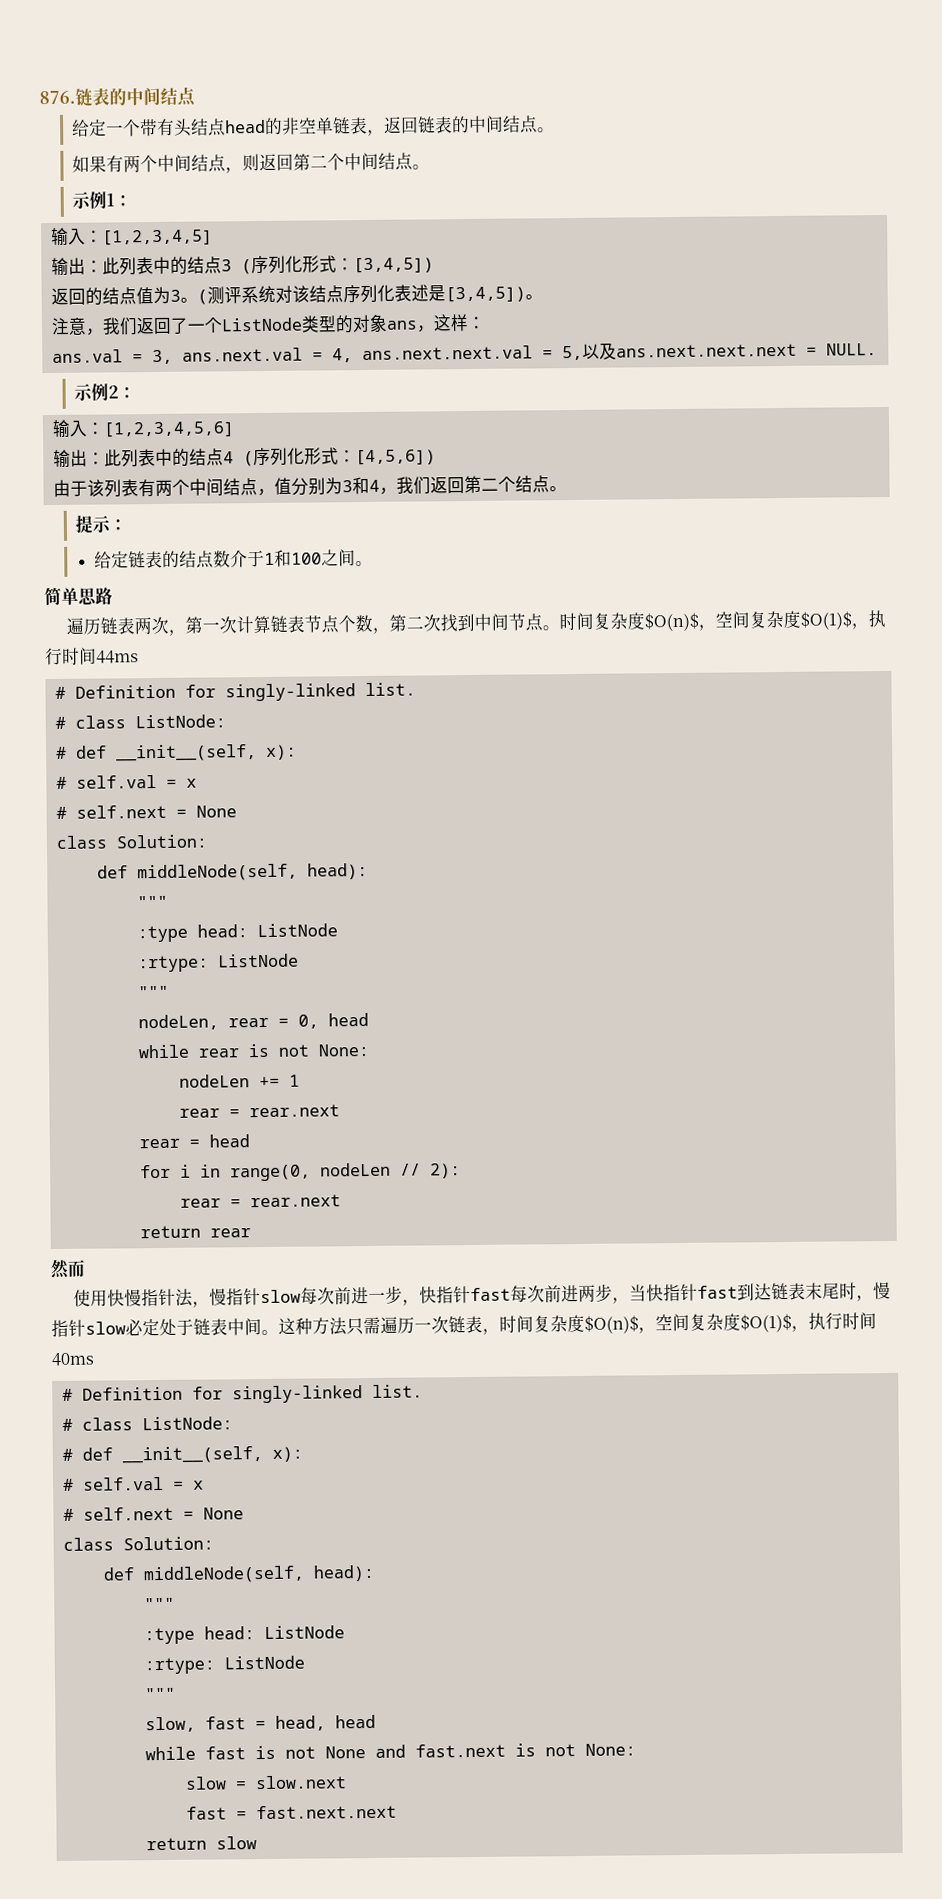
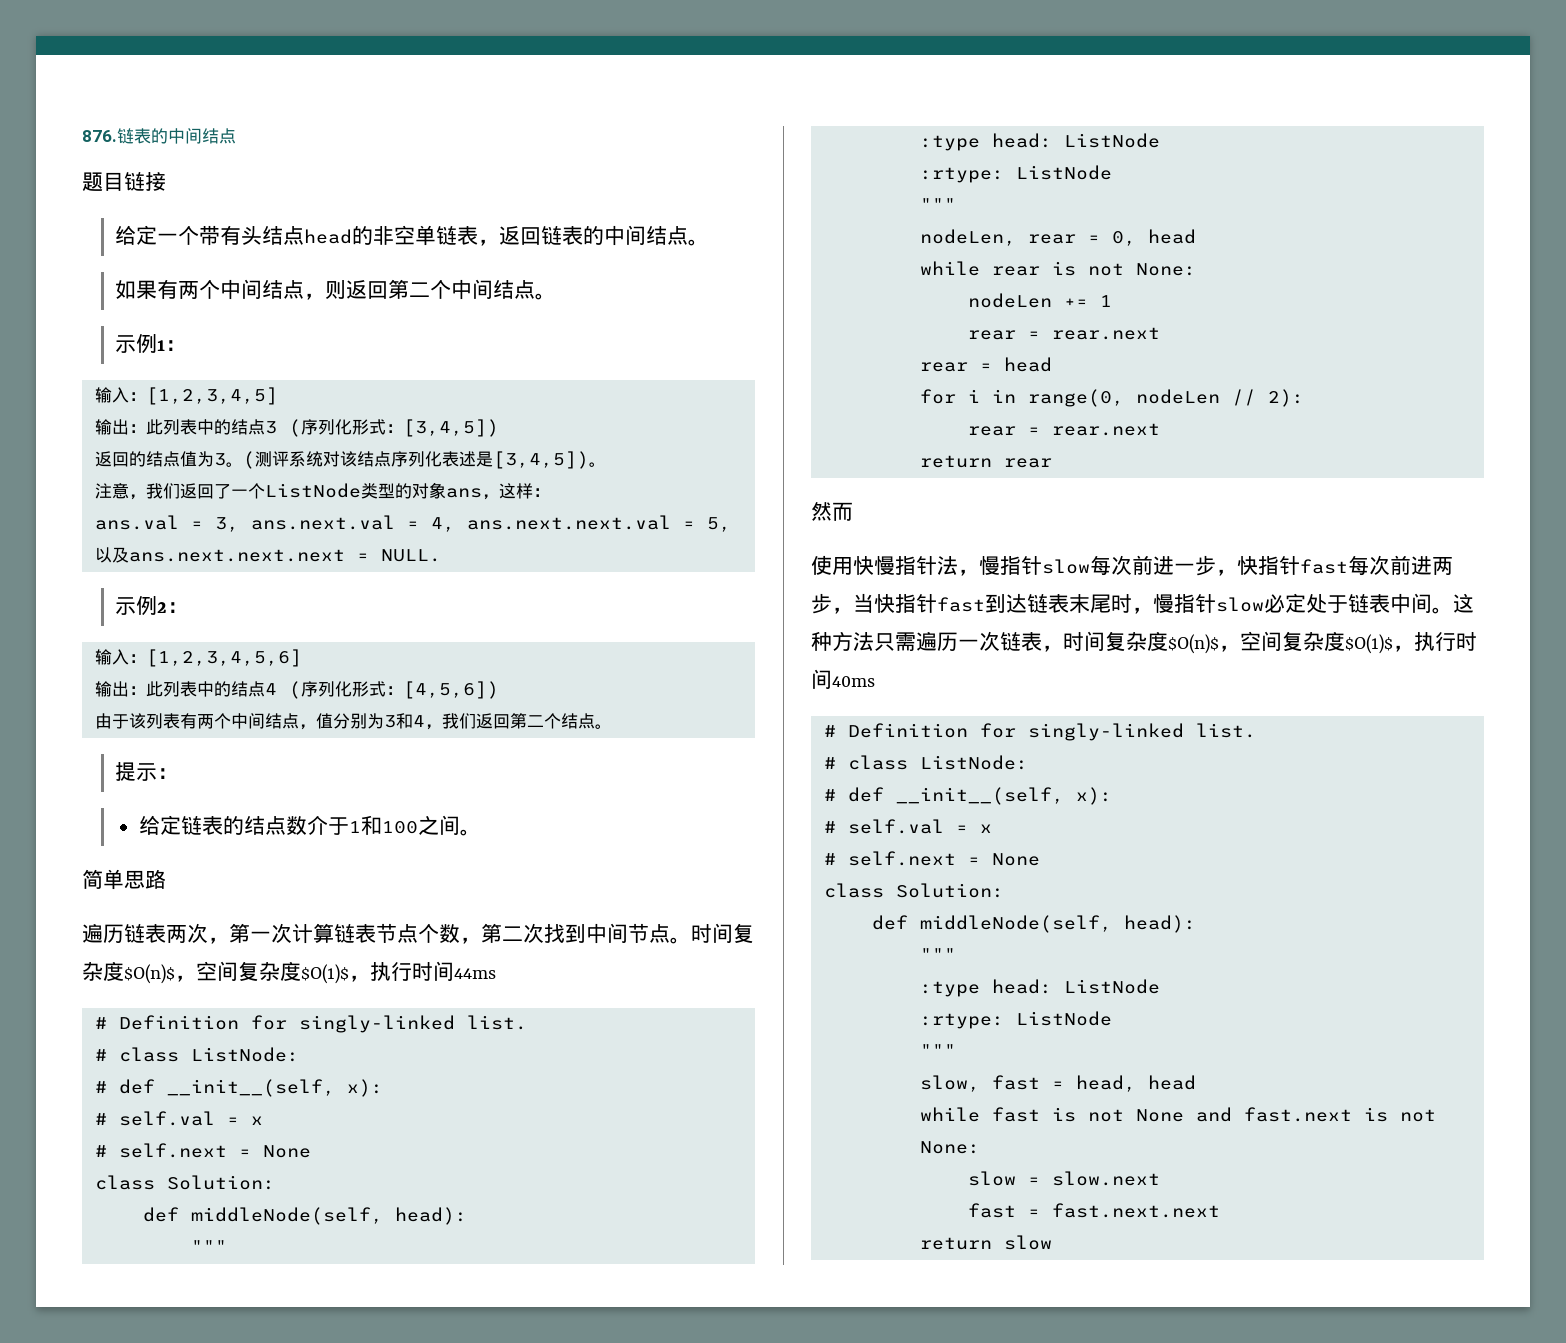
(196, 96) none -> [82,171,166,192] // 题目链接

